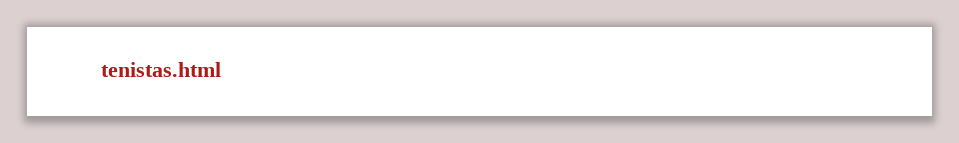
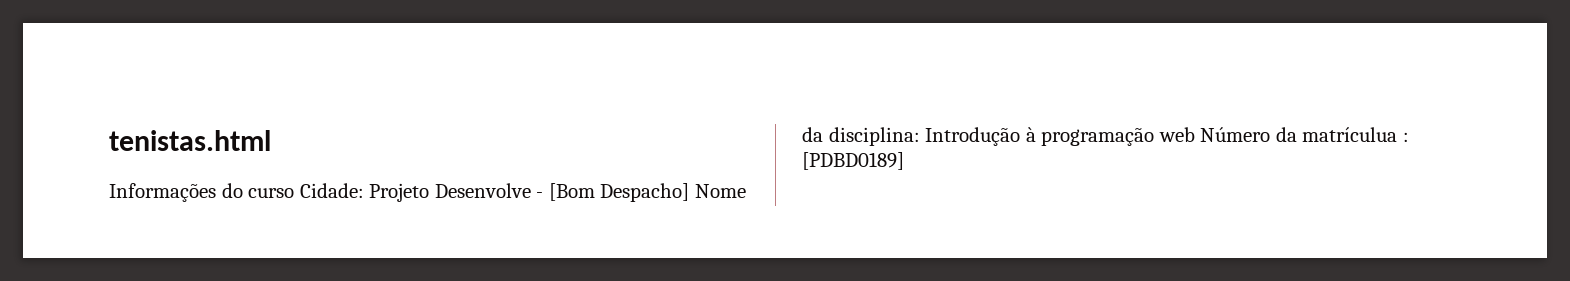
(221, 69) none -> [109,183,746,202] [802,127,1409,146] [802,152,904,170] // Informações do curso Cidade: Projeto Desenvolve - [Bom Despacho] Nome da disciplina: Introdução à programação web Número da matrículua : [PDBD0189]

